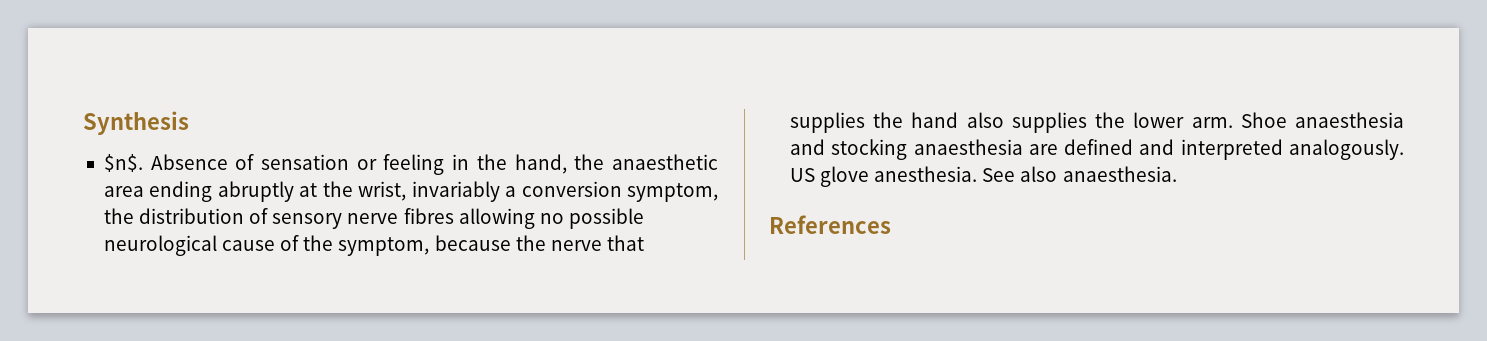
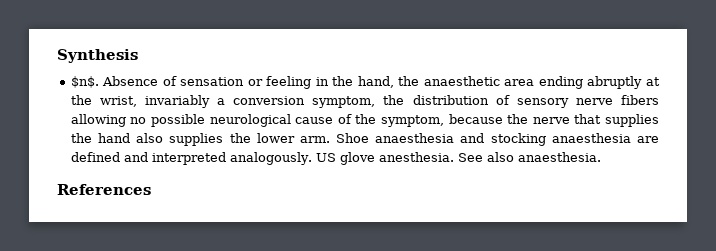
[403,208,454,224] fibres -> [621,95,660,105] fibers

